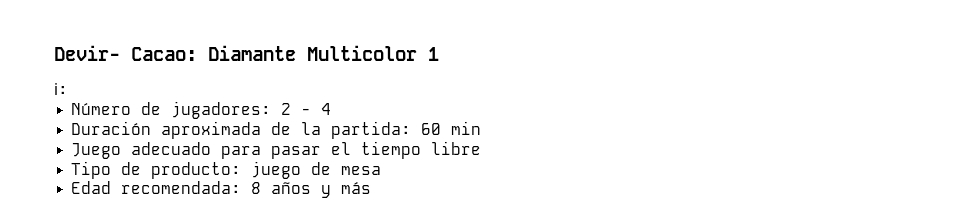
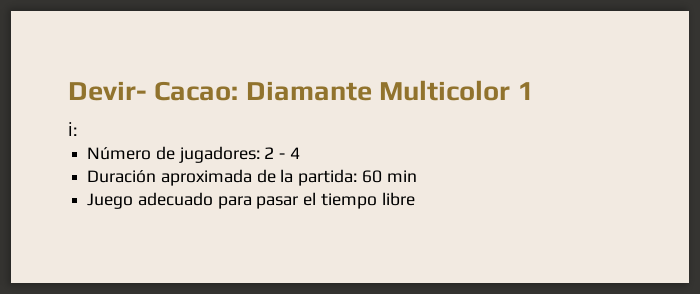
[71,161,382,179] [71,181,372,198] // Tipo de producto: juego de mesa // Edad recomendada: 8 años y más -> (415, 199) none

